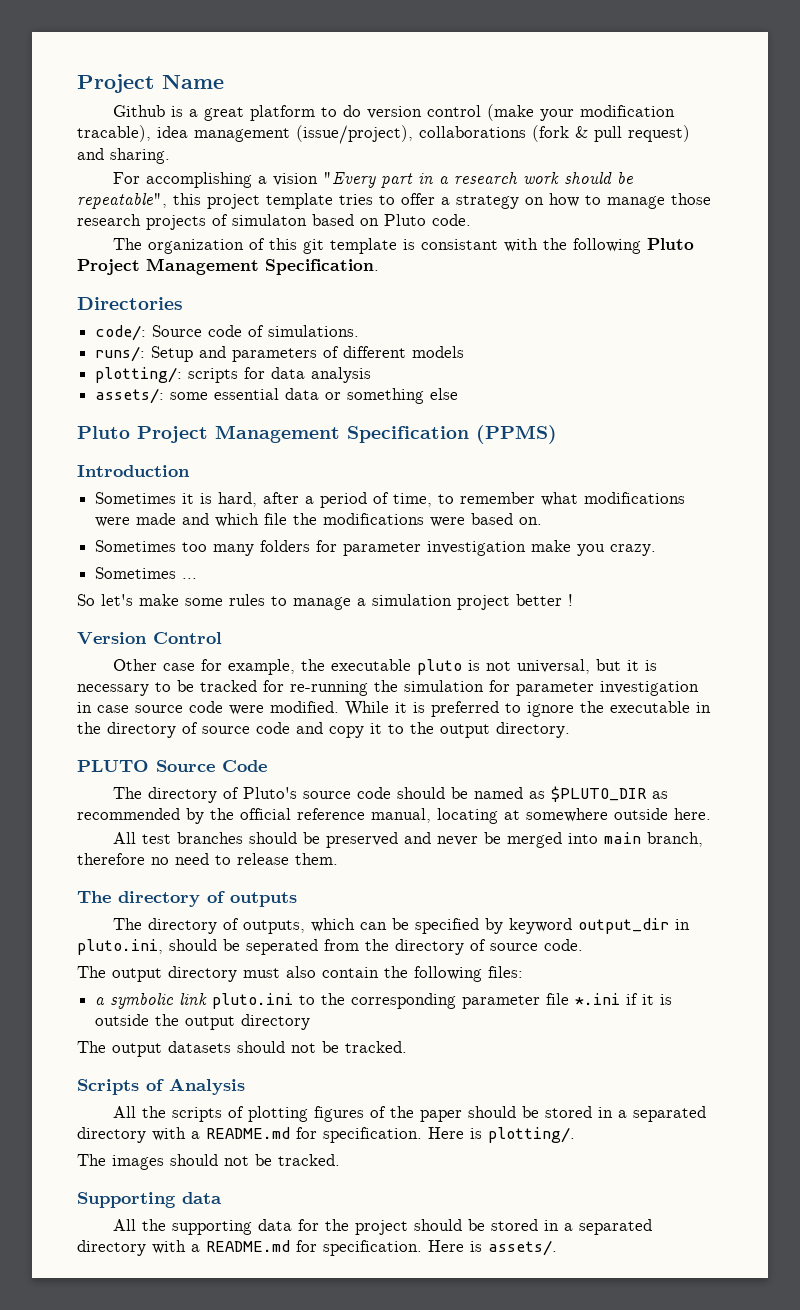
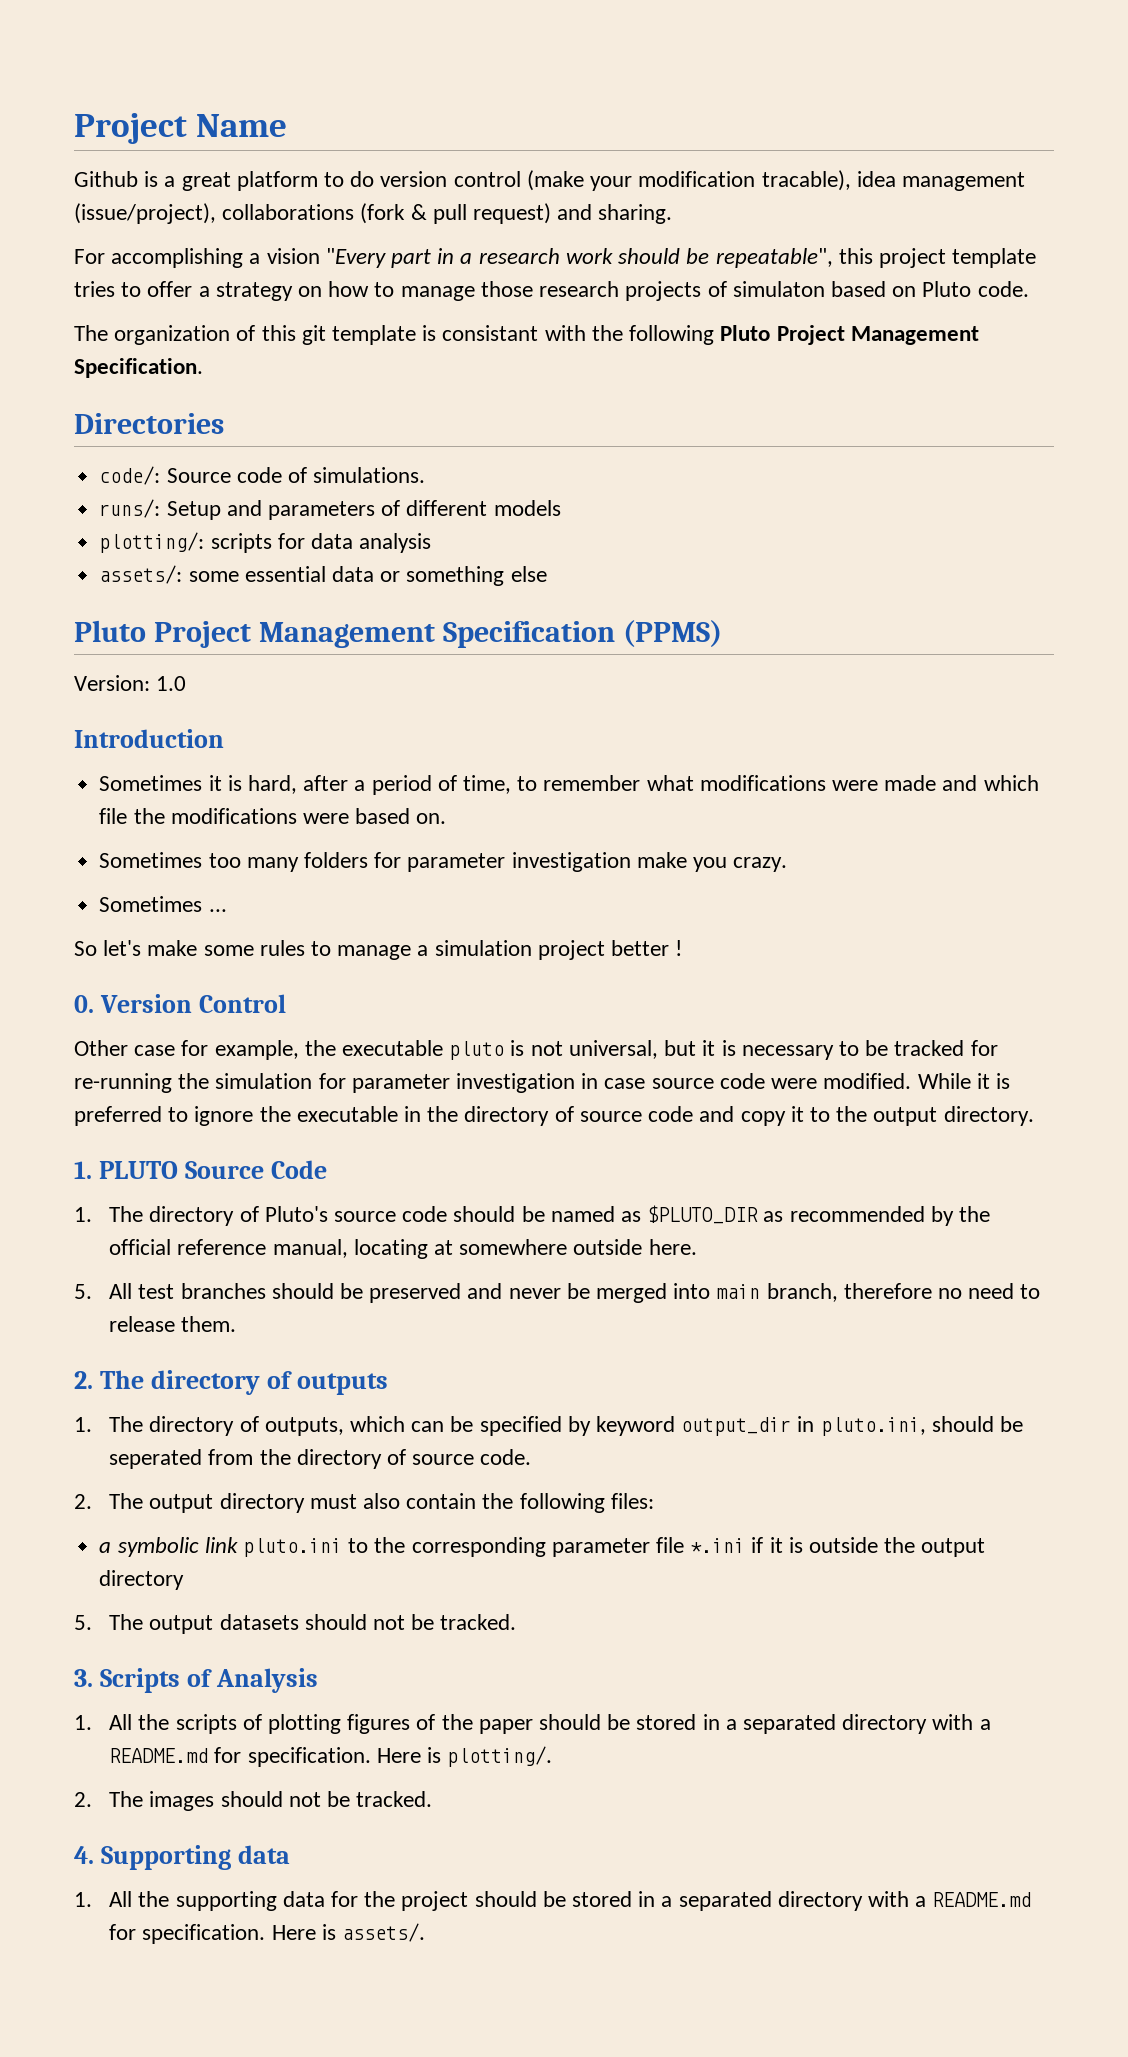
(557, 434) none -> [74,675,187,691] // Version: 1.0
(573, 600) none -> [74,995,94,1013] 0.
(570, 730) none -> [74,1161,92,1179] 1.
(267, 766) none -> [74,1207,92,1222] 1.
(711, 814) none -> [74,1284,92,1299] 5.
(338, 859) none -> [74,1371,93,1389] 2.
(297, 899) none -> [74,1417,92,1432] 1.
(583, 945) none -> [74,1494,92,1509] 2.
(311, 1022) none -> [74,1615,92,1630] 5.
(407, 1047) none -> [74,1669,93,1687] 3.
(245, 1086) none -> [74,1715,92,1730] 1.
(575, 1135) none -> [74,1792,92,1807] 2.
(340, 1160) none -> [74,1846,94,1864] 4.
(222, 1198) none -> [74,1892,92,1907] 1.

